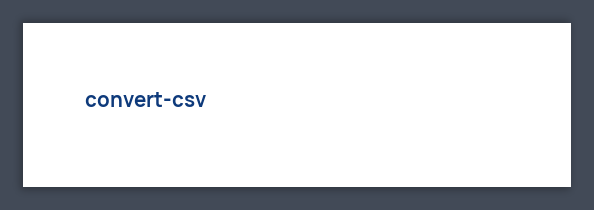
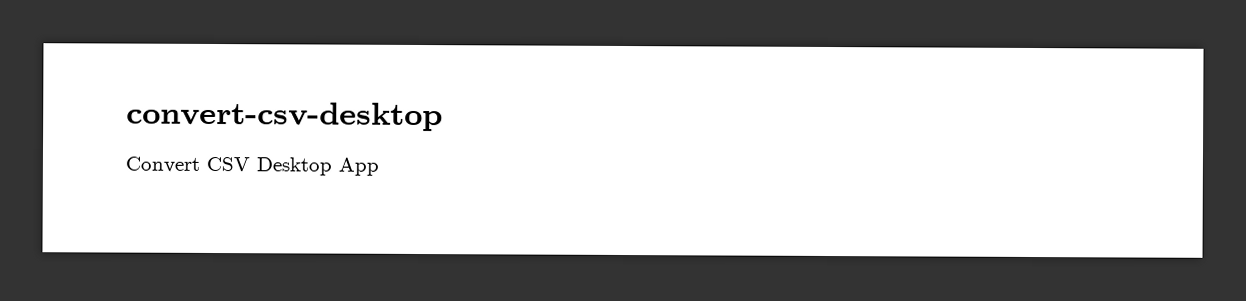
[85,92,206,107] convert-csv -> [126,101,443,132] [125,156,379,176] convert-csv-desktop // Convert CSV Desktop App

